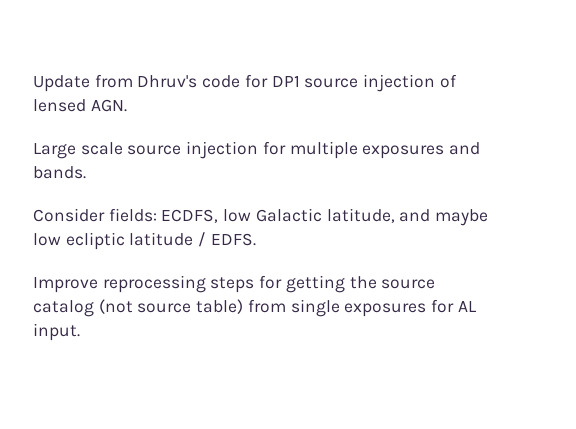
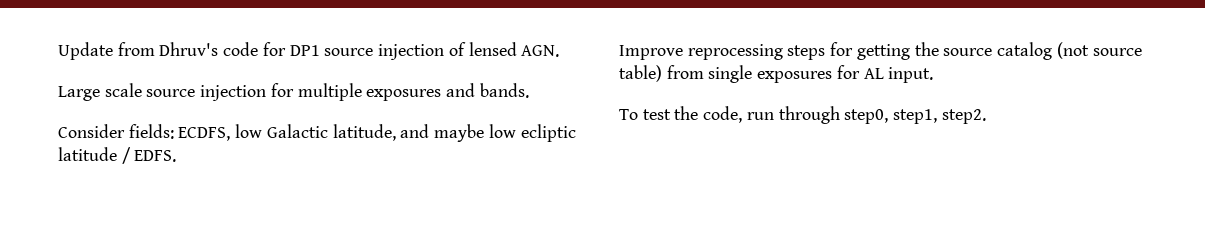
(80, 332) none -> [619,106,986,124] // To test the code, run through step0, step1, step2.

